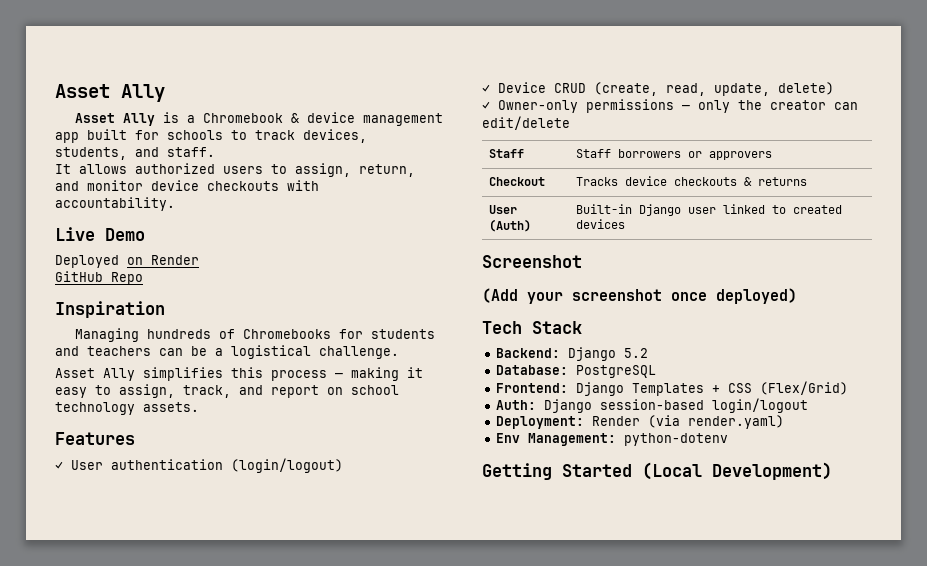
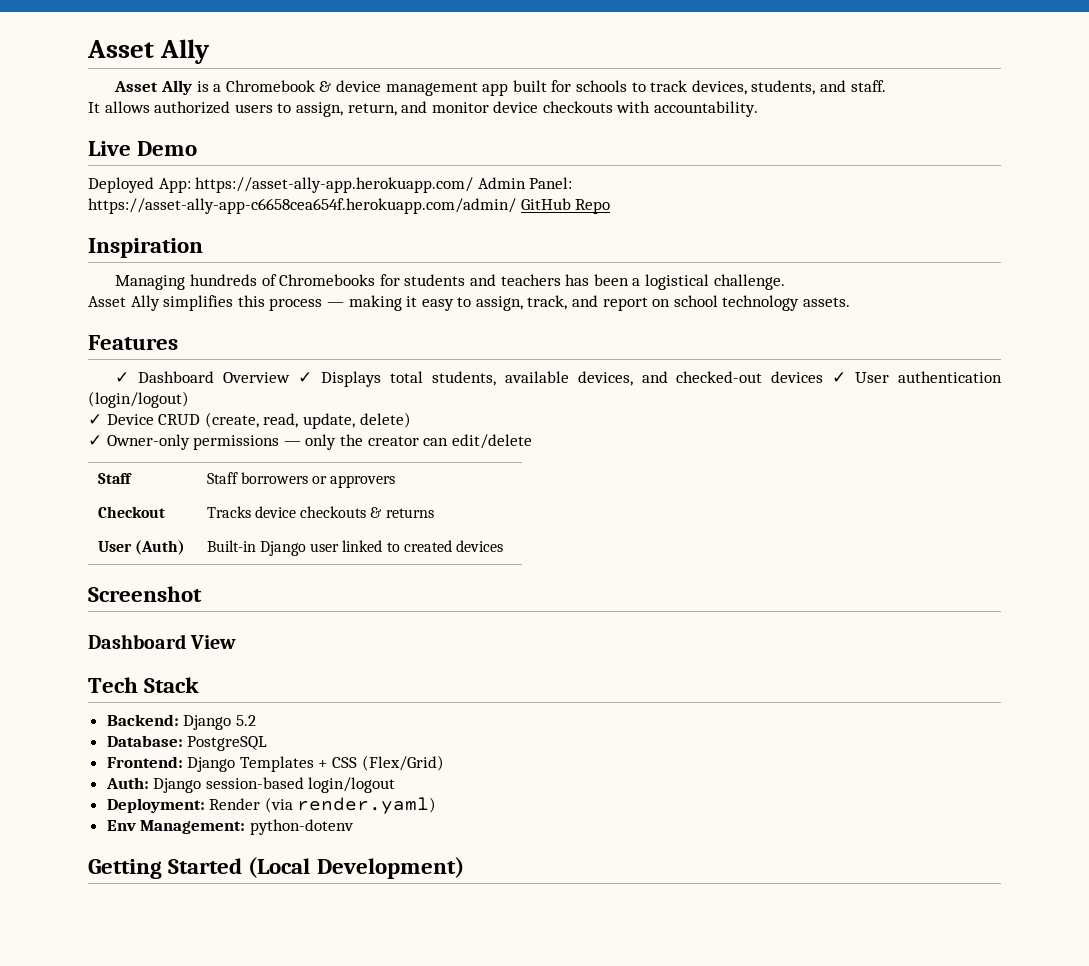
[127,255,199,265] on Render // -> [158,177,573,193] [88,198,516,214] App: https://asset-ally-app.herokuapp.com/ Admin Panel: https://asset-ally-app-c6658cea654f.herokuapp.com/admin/
[159,346,207,356] can be -> [565,274,629,286] has been
(63, 465) none -> [138,371,847,387] Dashboard Overview ✓ Displays total students, available devices, and checked-out devices ✓
[482,288,797,304] (Add your screenshot once deployed) -> [88,634,237,649] Dashboard View

